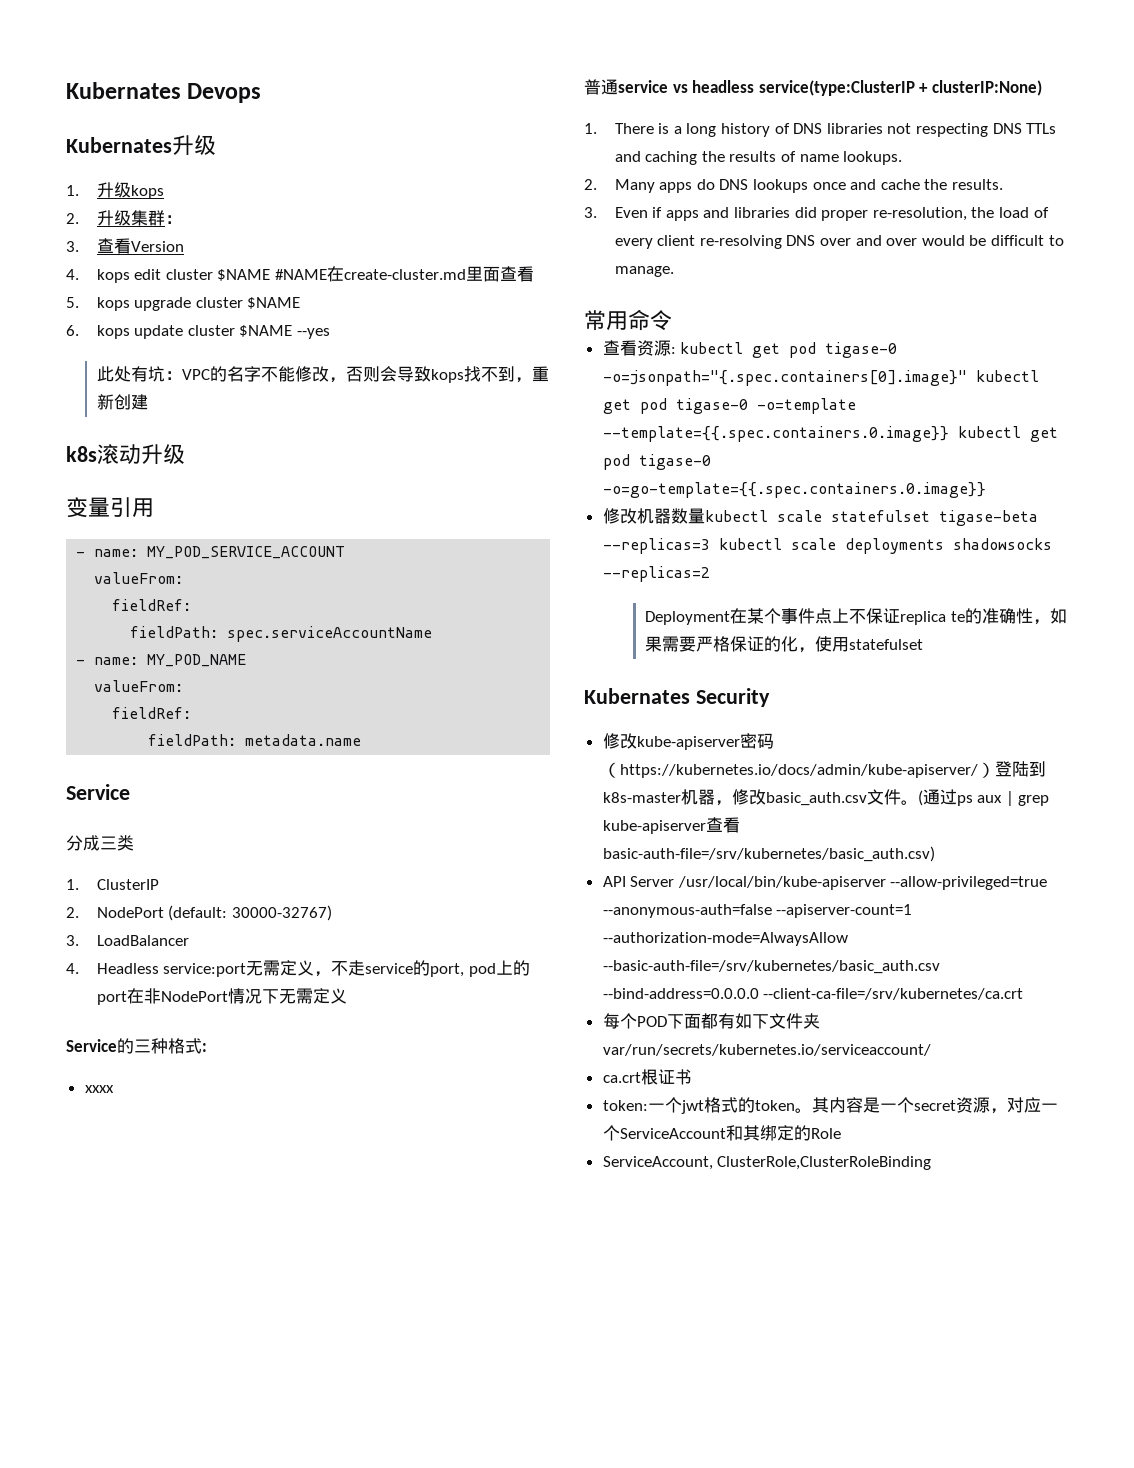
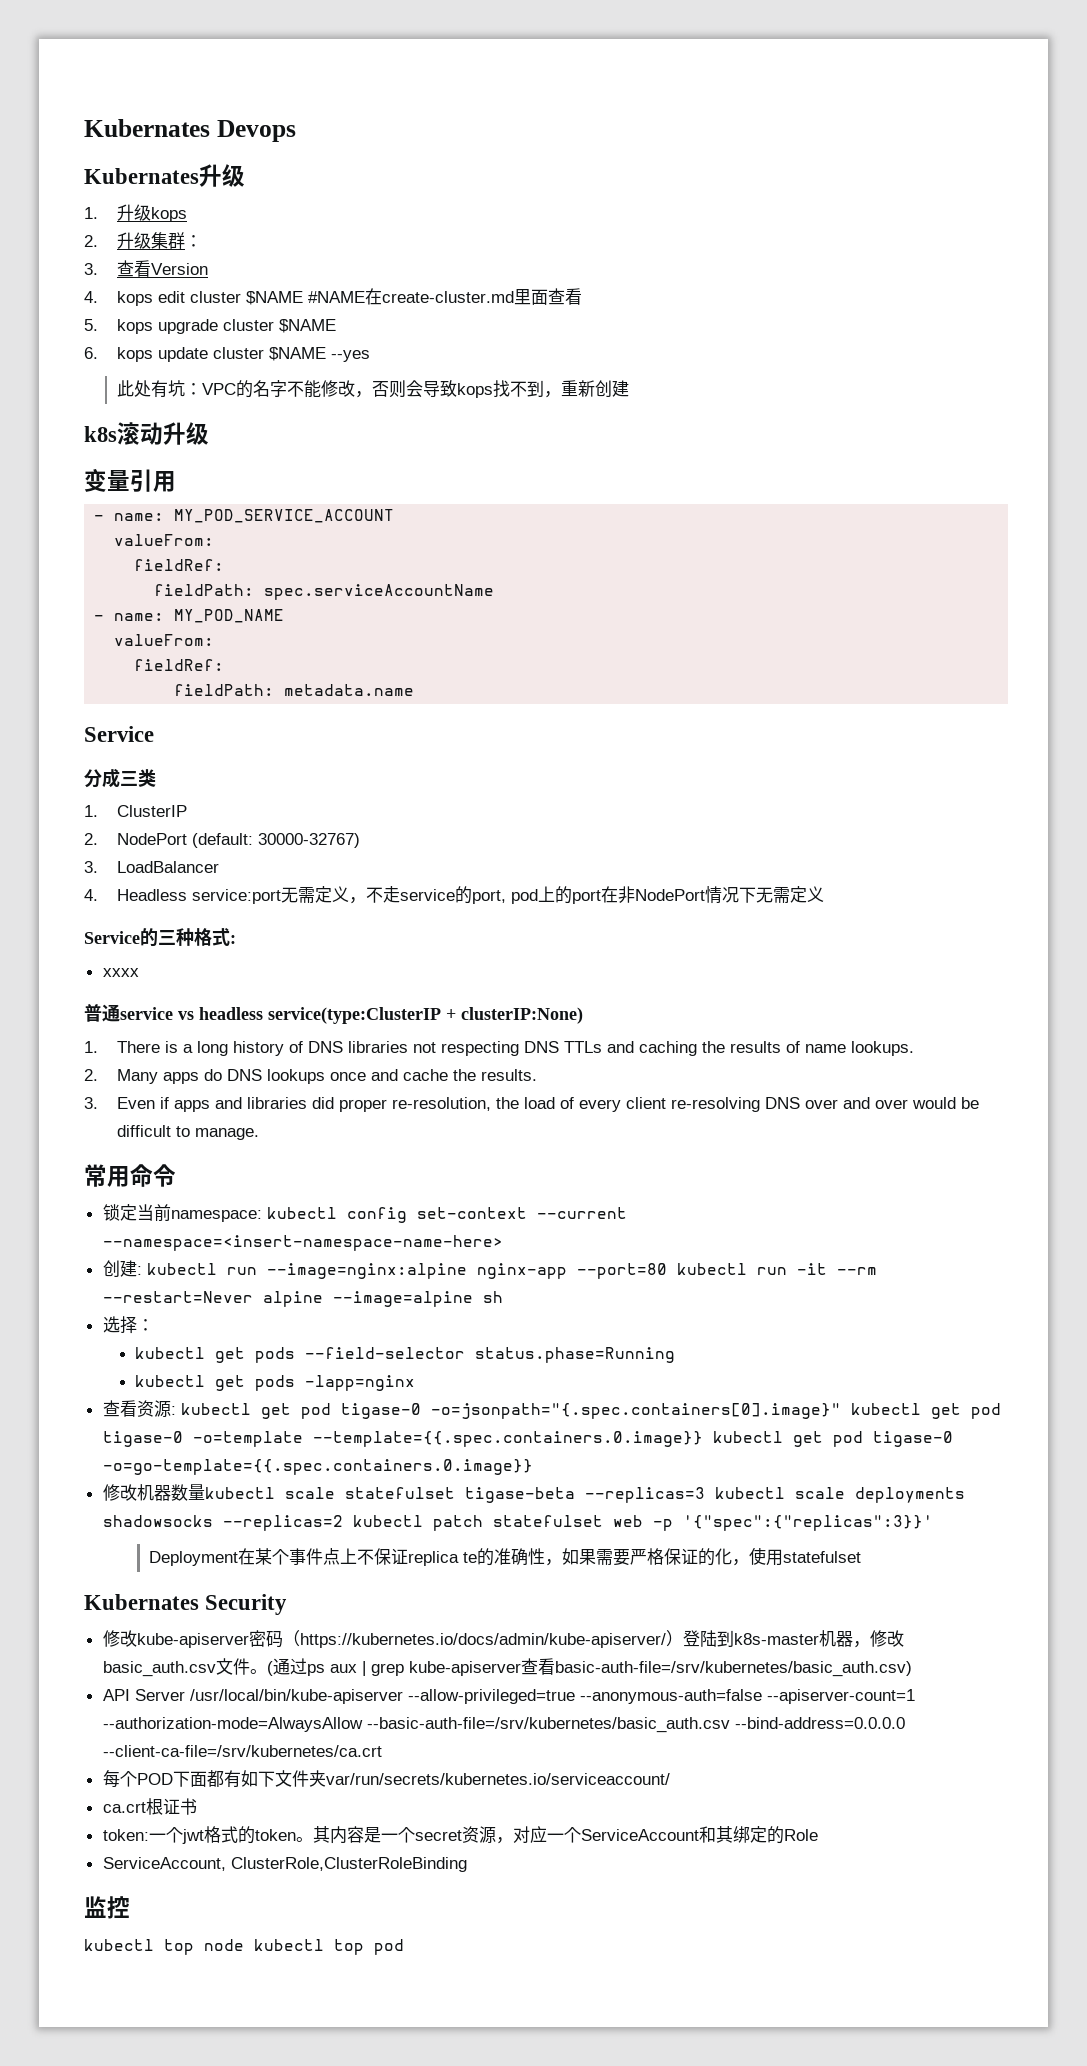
(672, 320) none -> [102,1204,627,1223] [102,1235,503,1251] [102,1260,877,1279] [102,1291,503,1307] [102,1316,154,1334] [135,1347,676,1363] [135,1375,416,1391] // 锁定当前namespace: kubectl config set-context --current --namespace=<insert-namespace-name-here> // 创建: kubectl run --image=nginx:alpine nginx-app --port=80 kubectl run -it --rm --restart=Never alpine --image=alpine sh // 选择： // kubectl get pods --field-selector status.phase=Running // kubectl get pods -lapp=nginx
(710, 574) none -> [352,1515,933,1531] kubectl patch statefulset web -p '{"spec":{"replicas":3}}'
(932, 1163) none -> [84,1896,130,1919] [84,1939,404,1955] // 监控 // kubectl top node kubectl top pod

